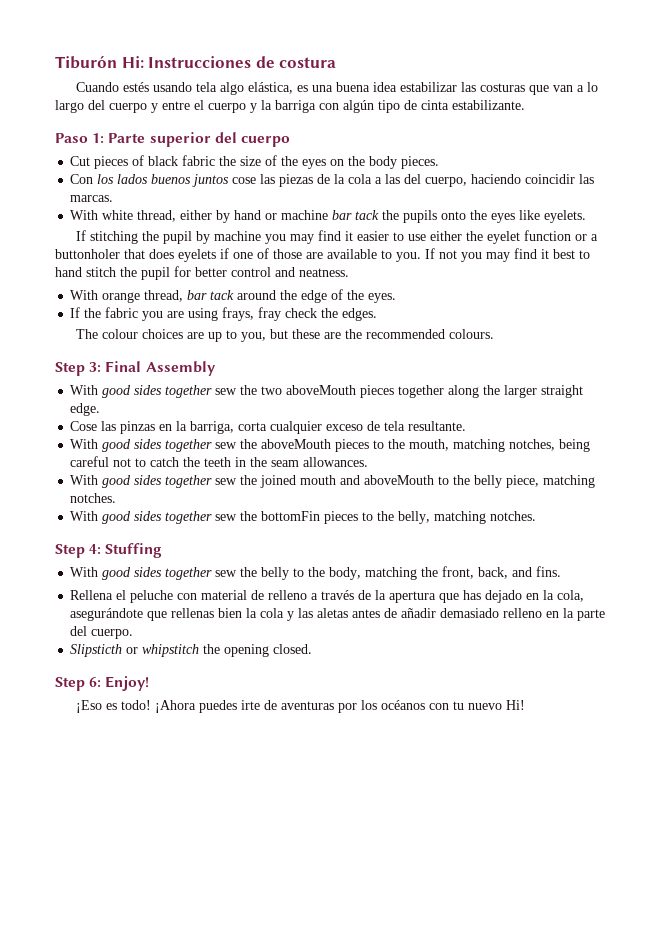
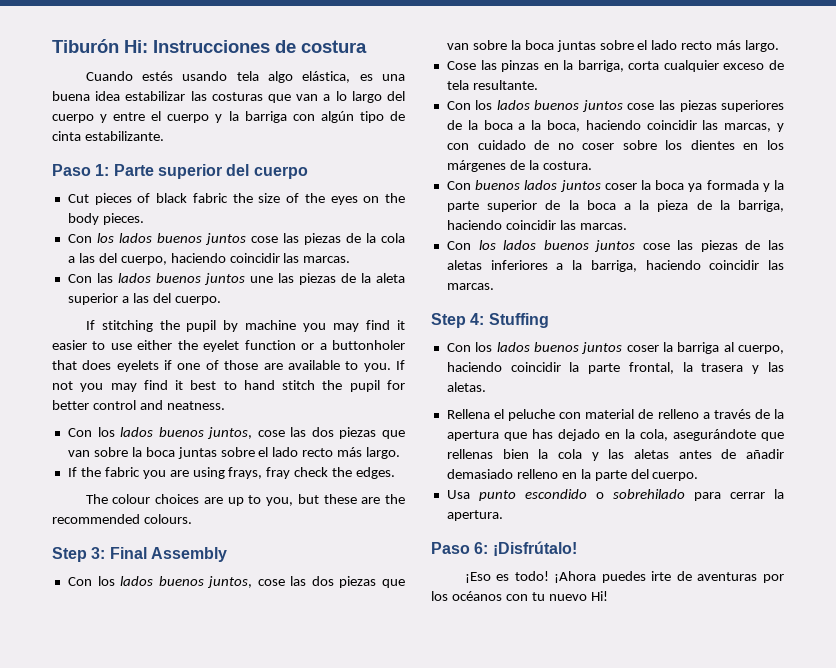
[70,210,587,223] With white thread, either by hand or machine bar tack the pupils onto the eyes like eyelets. -> [67,273,405,285] [67,293,221,305] Con las lados buenos juntos une las piezas de la aleta superior a las del cuerpo.
[70,289,397,303] With orange thread, bar tack around the edge of the eyes. -> [67,427,405,439] [67,447,401,459] Con los lados buenos juntos, cose las dos piezas que van sobre la boca juntas sobre el lado recto más largo.
[70,385,584,398] [70,403,101,416] With good sides together sew the two aboveMouth pieces together along the larger straight edge. -> [67,576,405,588] [446,40,780,52] Con los lados buenos juntos, cose las dos piezas que van sobre la boca juntas sobre el lado recto más largo.
[70,439,591,452] [70,456,369,467] [70,475,596,488] [70,493,117,503] [70,511,537,524] [55,543,163,558] [70,566,562,580] With good sides together sew the aboveMouth pieces to the mouth, matching notches, being careful not to catch the teeth in the seam allowances. // With good sides together sew the joined mouth and aboveMouth to the belly piece, matching notches. // With good sides together sew the bottomFin pieces to the belly, matching notches. // Step 4: Stuffing // With good sides together sew the belly to the body, matching the front, back, and fins. -> [446,100,784,112] [446,120,784,132] [446,140,784,150] [446,160,592,172] [446,180,784,192] [446,200,784,212] [446,220,627,230] [446,240,784,252] [446,260,785,272] [446,283,494,290] [431,313,549,328] [446,342,784,354] [446,362,784,374] [446,382,486,392] Con los lados buenos juntos cose las piezas superiores de la boca a la boca, haciendo coincidir las marcas, y con cuidado de no coser sobre los dientes en los márgenes de la costura. // Con buenos lados juntos coser la boca ya formada y la parte superior de la boca a la pieza de la barriga, haciendo coincidir las marcas. // Con los lados buenos juntos cose las piezas de las aletas inferiores a la barriga, haciendo coincidir las marcas. // Step 4: Stuffing // Con los lados buenos juntos coser la barriga al cuerpo, haciendo coincidir la parte frontal, la trasera y las aletas.
[70,644,313,657] [55,676,150,691] Slipsticth or whipstitch the opening closed. // Step 6: Enjoy! -> [446,489,784,501] [446,510,503,521] [431,541,577,556] Usa punto escondido o sobrehilado para cerrar la apertura. // Paso 6: ¡Disfrútalo!

